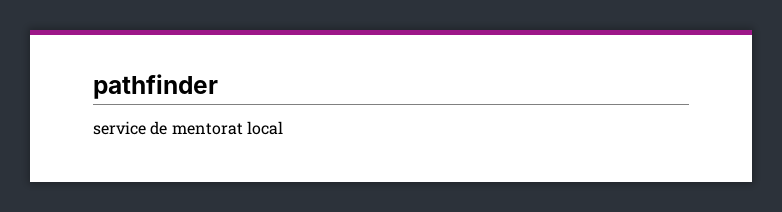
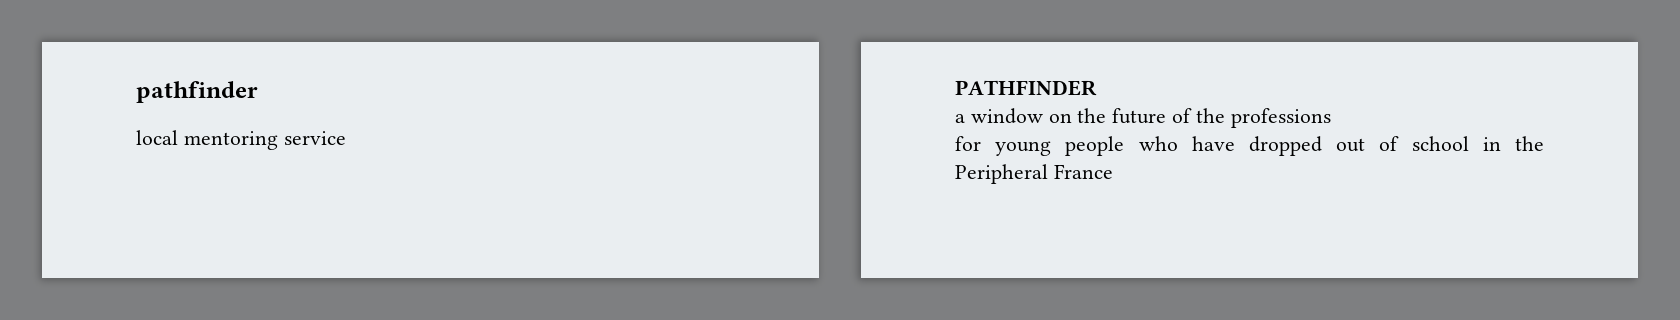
(218, 86) none -> [136,130,278,150] local mentoring
[150,121,283,135] de mentorat local -> [955,80,1097,96] [955,108,1331,128] [955,136,1544,156] [955,164,1113,184] // PATHFINDER // a window on the future of the professions // for young people who have dropped out of school in the Peripheral France

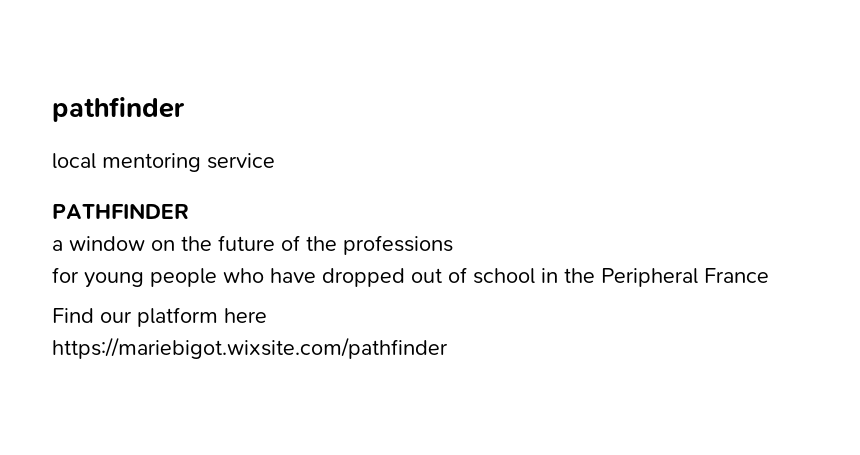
(1113, 171) none -> [52,307,267,327] [52,337,448,359] // Find our platform here // https://mariebigot.wixsite.com/pathfinder

